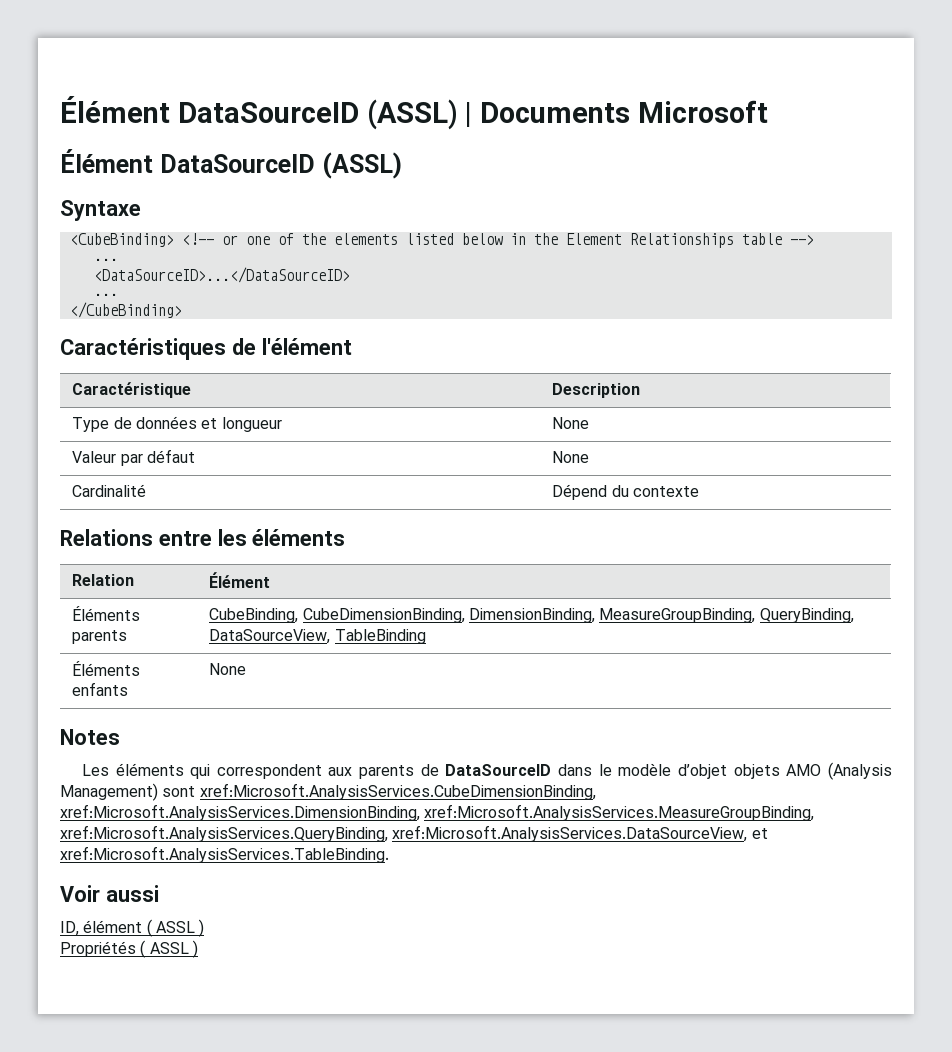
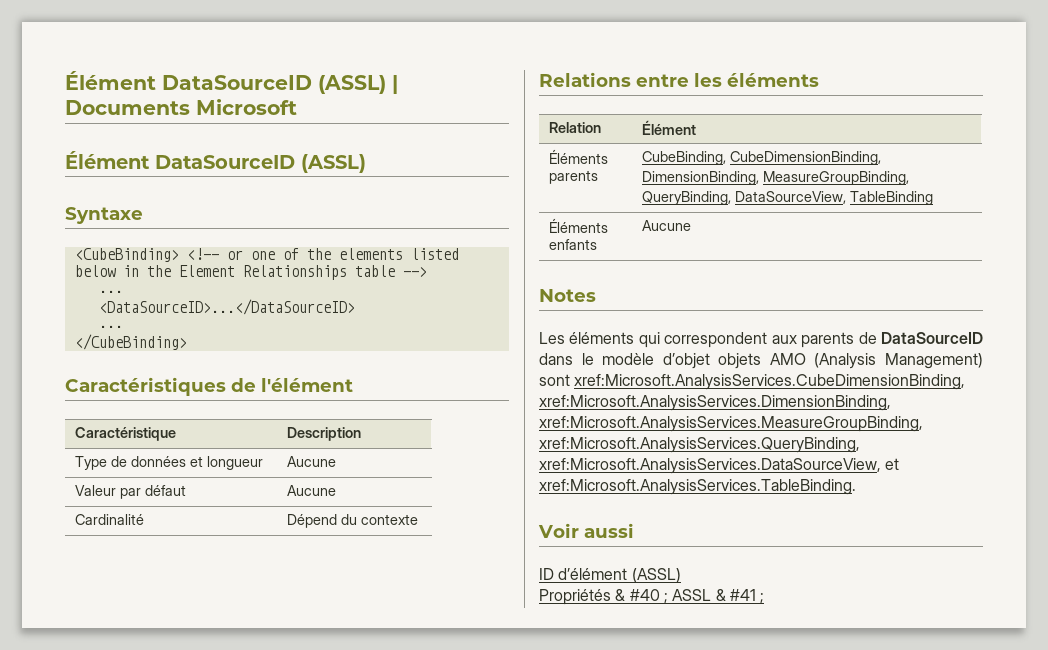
[552,417,590,429] | None -> [286,456,336,467] | Aucune
[552,451,590,463] | None -> [286,485,336,496] | Aucune
[209,663,247,675] | None -> [641,220,691,231] | Aucune
[60,919,205,937] [60,940,198,958] ID, élément ( ASSL ) // Propriétés ( ASSL ) -> [539,568,681,583] [539,589,765,605] ID d’élément (ASSL) // Propriétés & #40 ; ASSL & #41 ;

